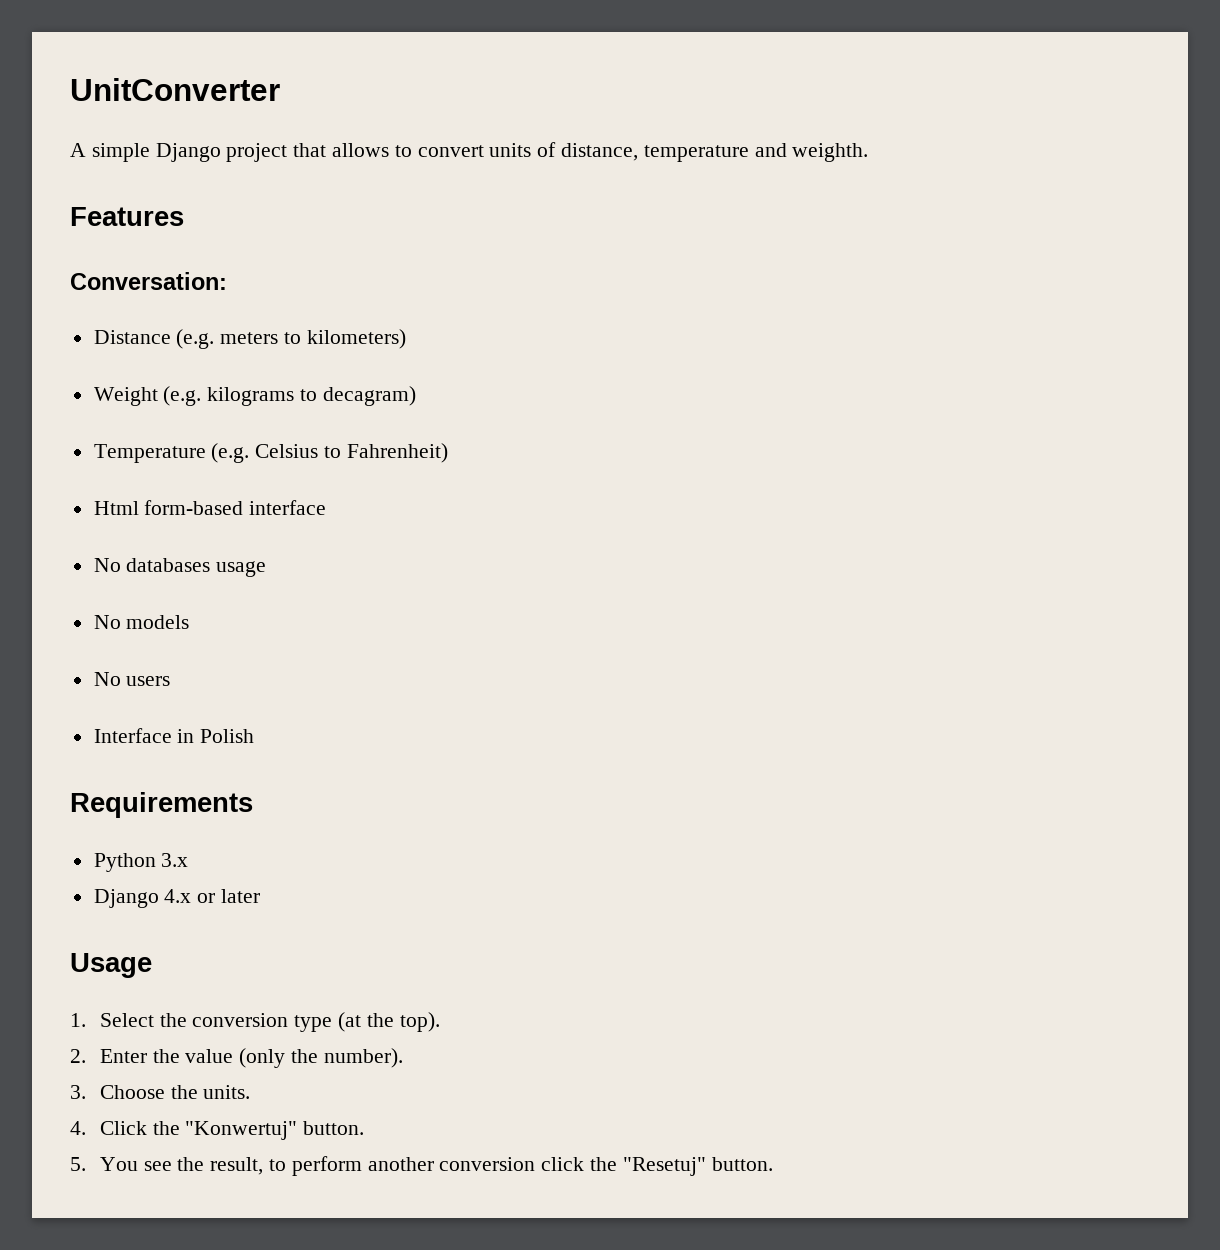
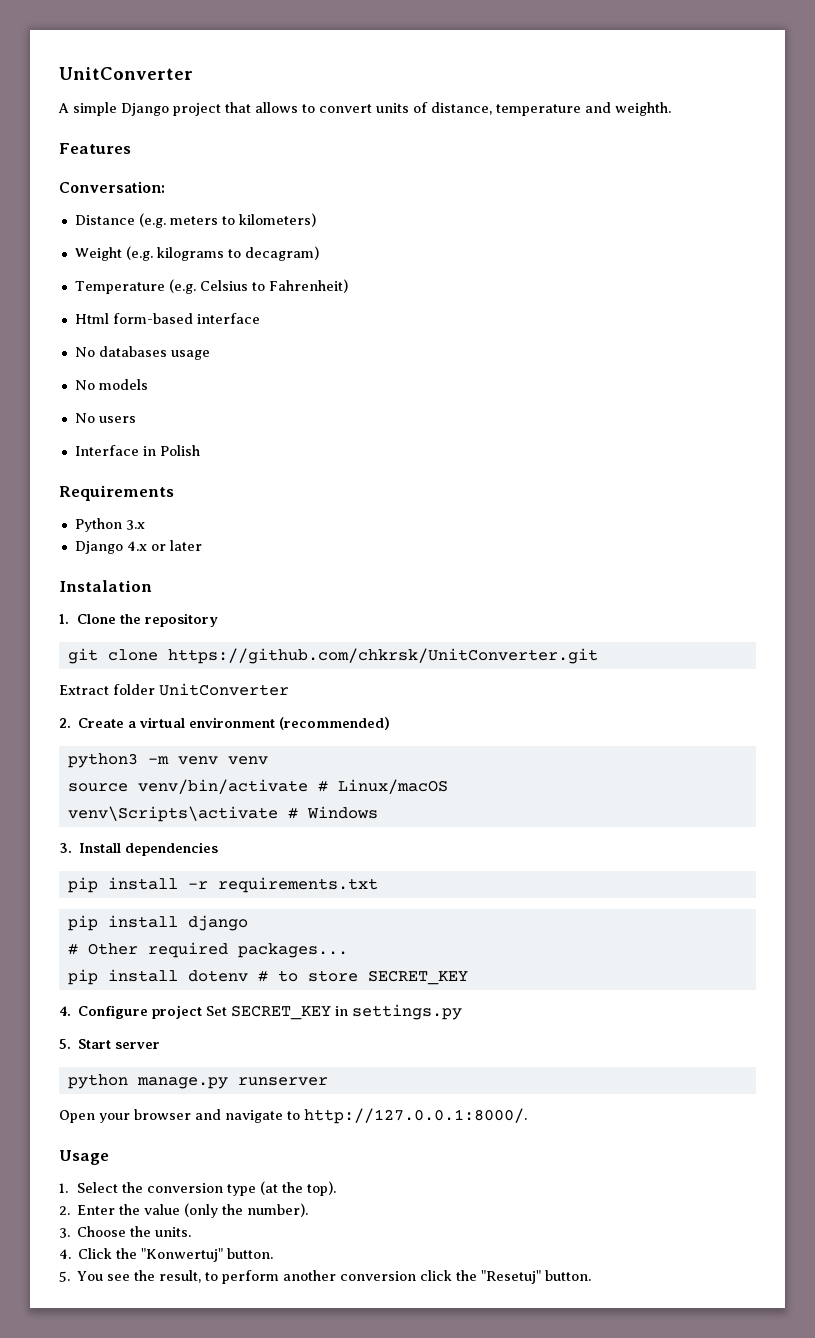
(261, 896) none -> [59,580,152,592] [59,613,218,627] [67,648,598,664] [59,683,289,696] [59,717,391,730] [67,753,268,768] [67,779,448,794] [67,806,378,822] [59,842,219,856] [67,877,378,893] [67,915,248,931] [67,942,348,958] [67,969,468,985] [59,1004,463,1020] [59,1039,161,1049] [67,1074,328,1089] [59,1108,527,1124] // Instalation // 1. Clone the repository // git clone https://github.com/chkrsk/UnitConverter.git // Extract folder UnitConverter // 2. Create a virtual environment (recommended) // python3 -m venv venv // source venv/bin/activate # Linux/macOS // venv\Scripts\activate # Windows // 3. Install dependencies // pip install -r requirements.txt // pip install django // # Other required packages... // pip install dotenv # to store SECRET_KEY // 4. Configure project Set SECRET_KEY in settings.py // 5. Start server // python manage.py runserver // Open your browser and navigate to http://127.0.0.1:8000/.

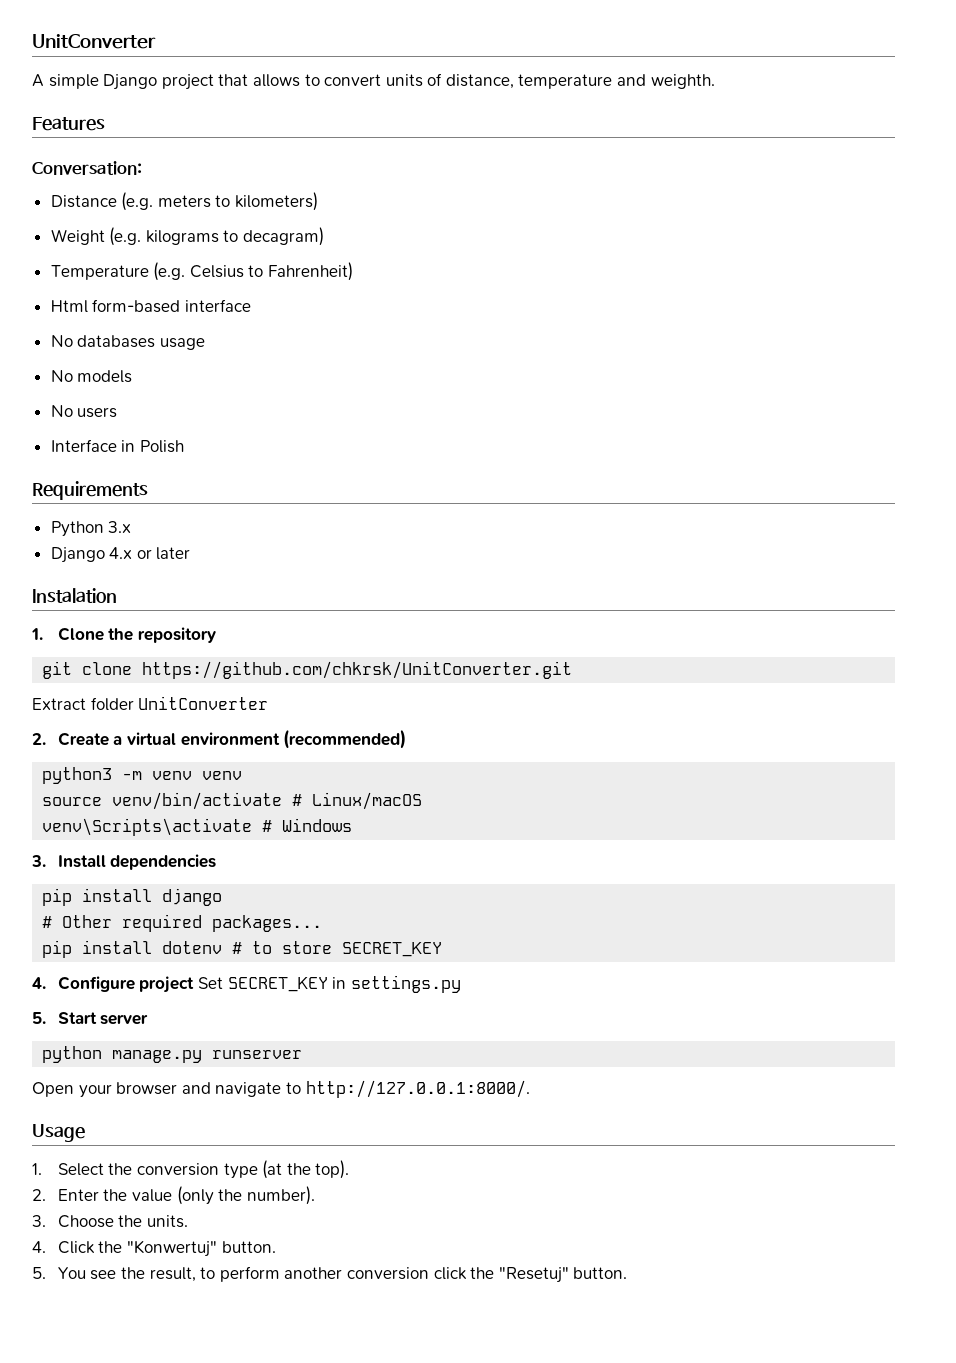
[67,877,378,893] // pip install -r requirements.txt -> (217, 862) none

